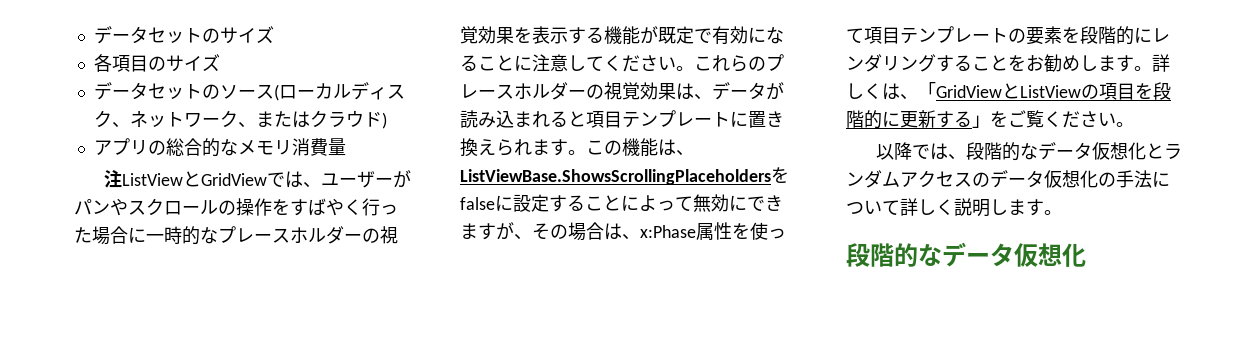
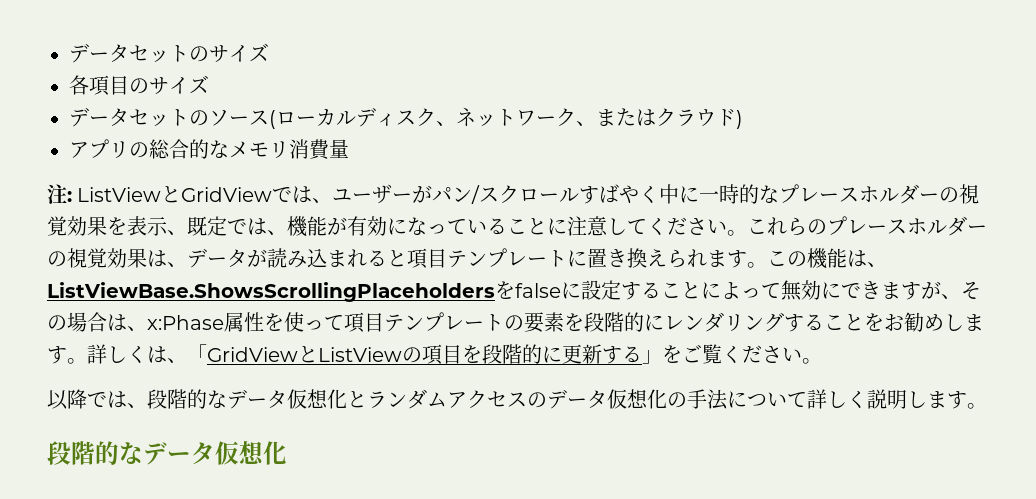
(122, 179) none -> [67,191,72,202] :
[110,198,128,216] や -> [471,185,481,204] /
[218,198,398,216] [74,226,128,245] の操作をすばやく行った場合 -> [579,184,680,204] すばやく中
[568,26,712,45] する機能が既定で -> [167,216,347,237] 、既定では、機能が
(784, 35) none -> [427,219,487,234] ってい

